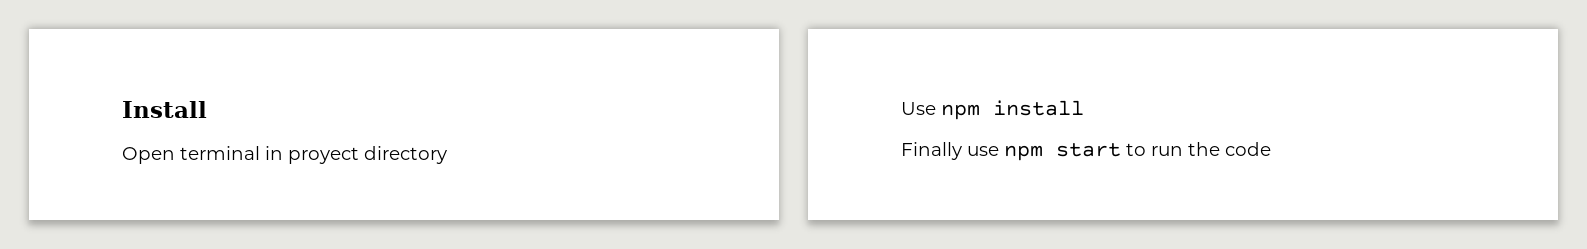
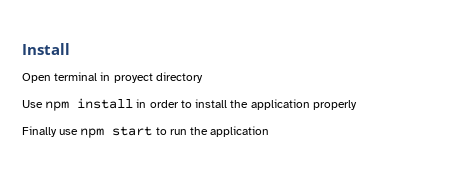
(1084, 108) none -> [136,99,357,110] in order to install the application properly
[1225,142,1271,156] code -> [210,126,270,137] application

